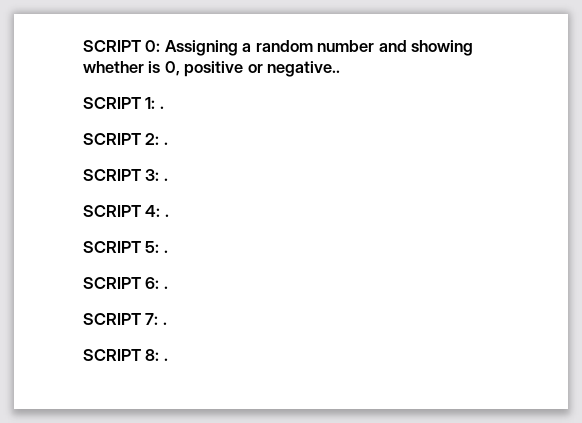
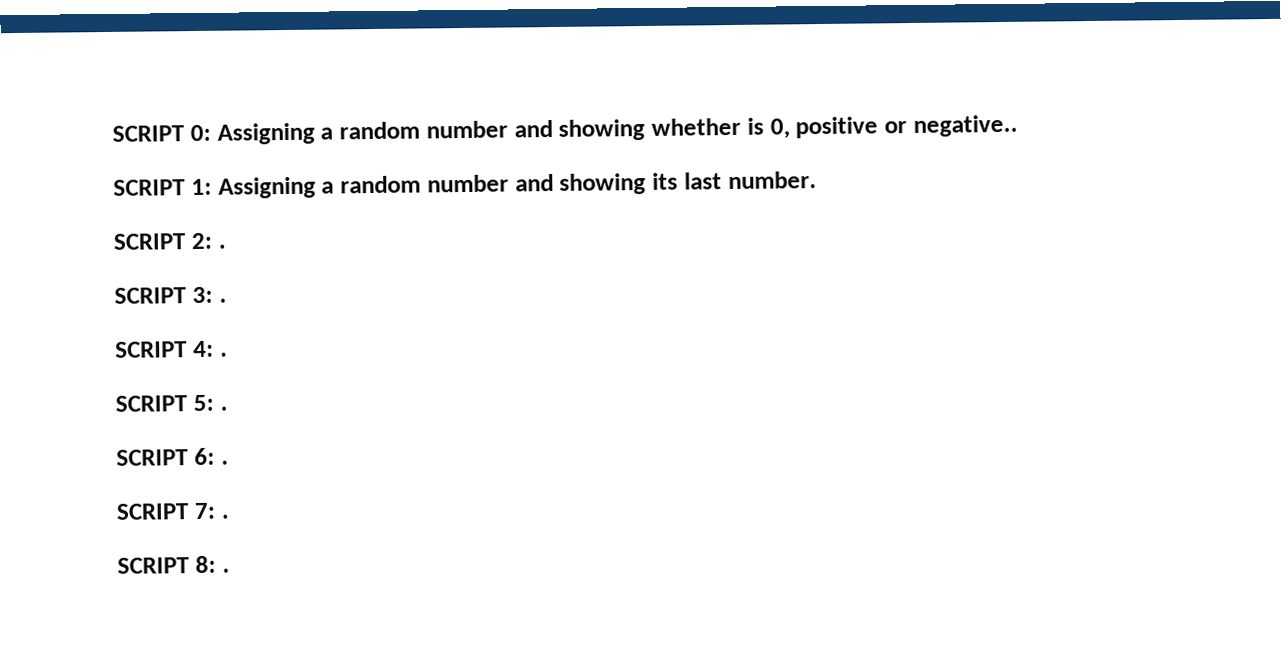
[159,106,164,109] . -> [217,171,817,199] Assigning a random number and showing its last number.

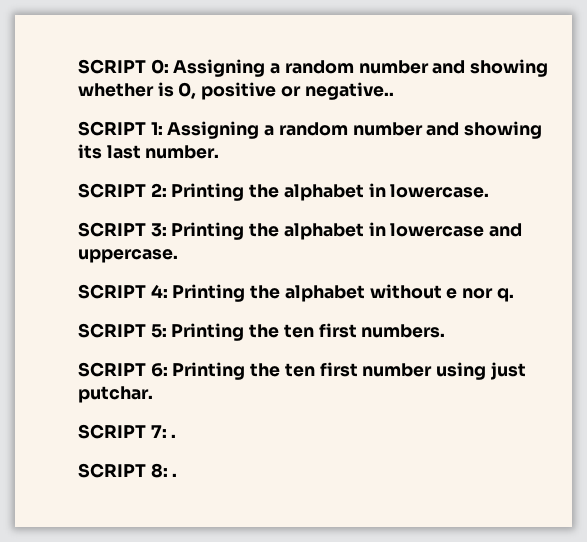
[217,244,227,249] [114,286,227,304] [115,340,228,358] [115,394,228,412] [116,447,229,466] . // SCRIPT 3: . // SCRIPT 4: . // SCRIPT 5: . // SCRIPT 6: . -> [171,183,490,201] [78,222,523,240] [78,249,178,263] [78,284,514,302] [78,323,446,341] [78,362,526,380] [78,386,153,403] Printing the alphabet in lowercase. // SCRIPT 3: Printing the alphabet in lowercase and uppercase. // SCRIPT 4: Printing the alphabet without e nor q. // SCRIPT 5: Printing the ten first numbers. // SCRIPT 6: Printing the ten first number using just putchar.

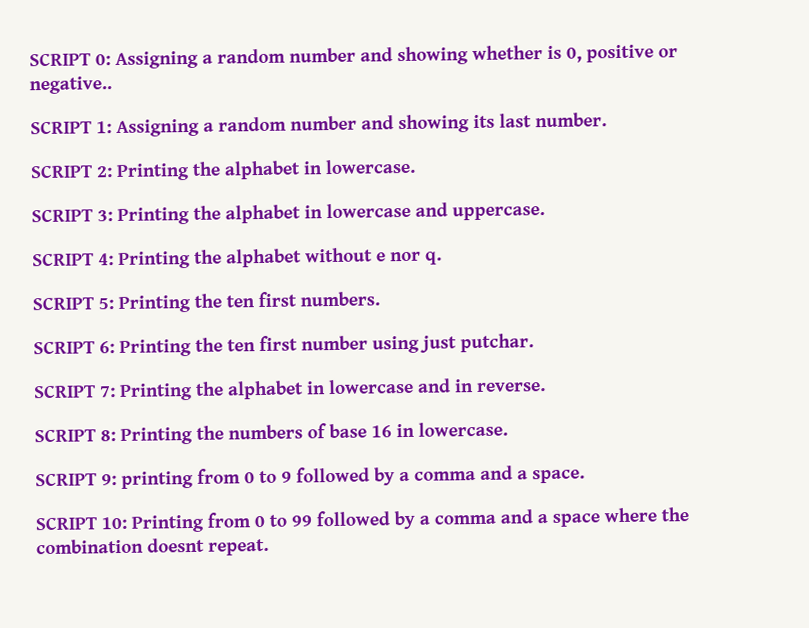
[171,434,177,438] [78,463,178,478] . // SCRIPT 8: . -> [119,378,546,401] [34,421,508,445] [35,465,585,489] [35,507,689,533] [36,537,269,556] Printing the alphabet in lowercase and in reverse. // SCRIPT 8: Printing the numbers of base 16 in lowercase. // SCRIPT 9: printing from 0 to 9 followed by a comma and a space. // SCRIPT 10: Printing from 0 to 99 followed by a comma and a space where the combination doesnt repeat.

